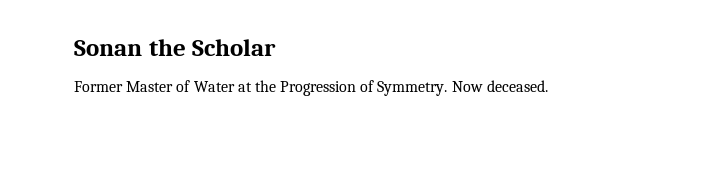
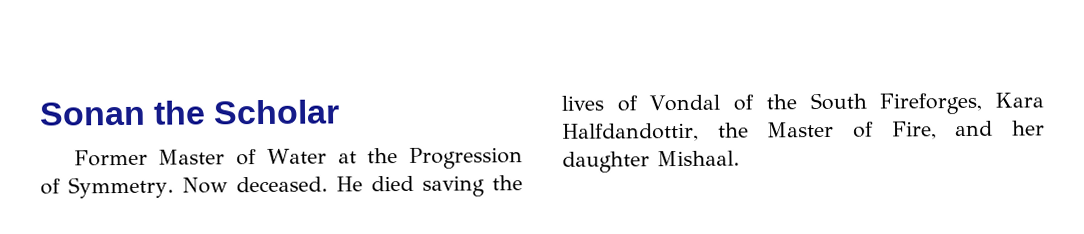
(548, 86) none -> [335,175,523,197] [561,92,1044,115] [562,120,1045,142] [562,150,740,173] He died saving the lives of Vondal of the South Fireforges, Kara Halfdandottir, the Master of Fire, and her daughter Mishaal.

